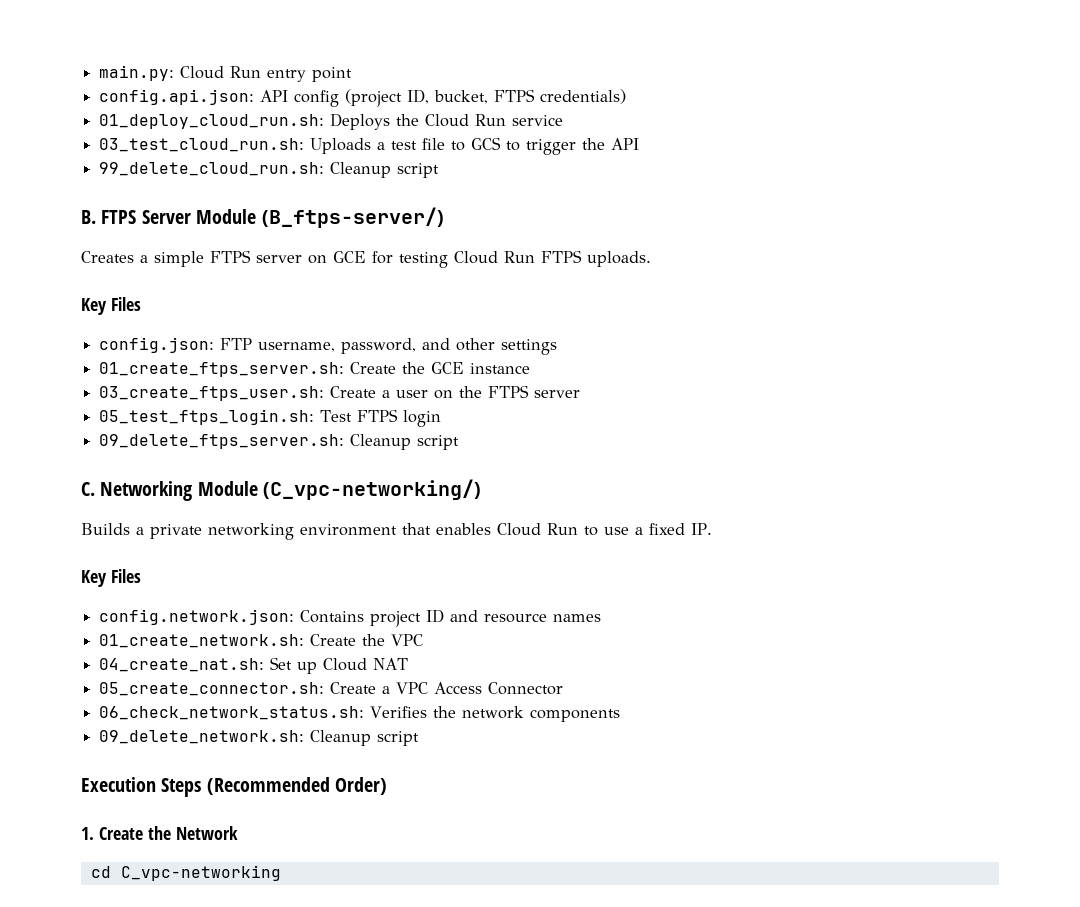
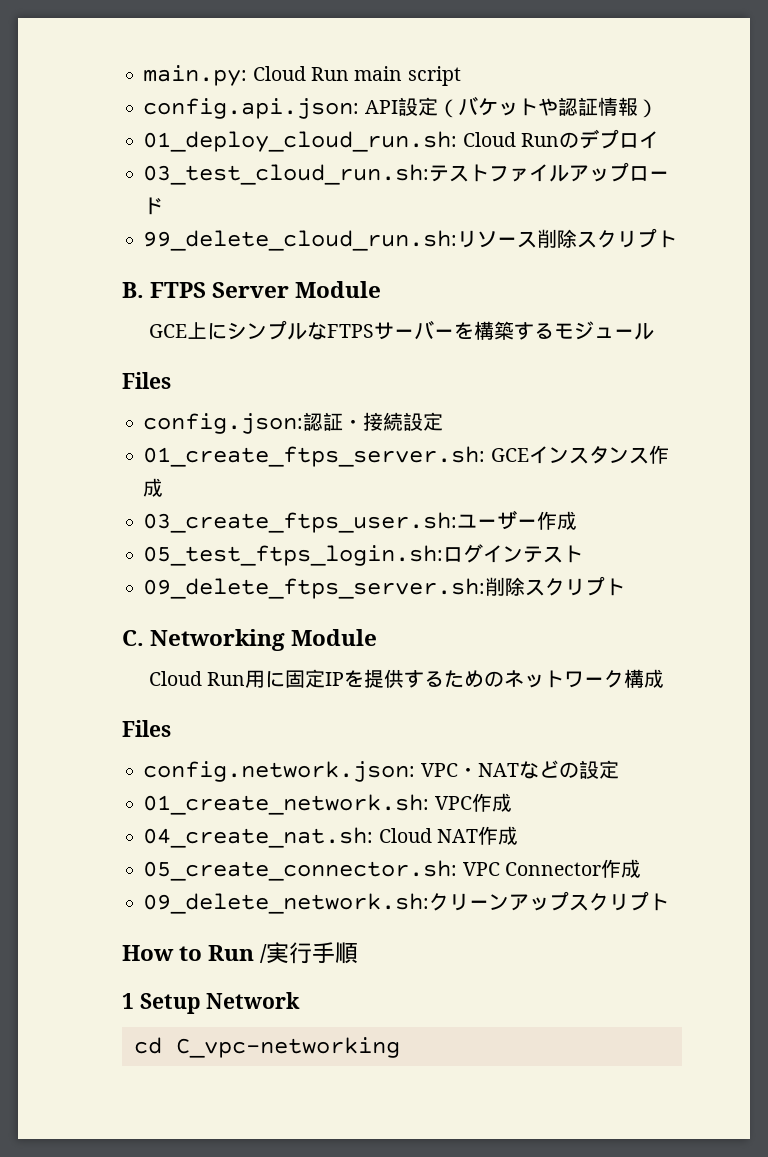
[267,67,353,82] entry point -> [354,66,461,86] main script
[294,89,627,107] [99,113,564,130] [99,137,640,155] [99,162,440,178] [81,207,444,228] [81,250,651,268] [81,297,141,315] [99,337,558,355] [99,362,531,377] [99,385,581,401] [99,409,442,427] [99,434,460,450] [81,479,482,501] [81,523,712,540] [81,569,141,587] [99,609,602,627] config (project ID, bucket, FTPS credentials) // 01_deploy_cloud_run.sh: Deploys the Cloud Run service // 03_test_cloud_run.sh: Uploads a test file to GCS to trigger the API // 99_delete_cloud_run.sh: Cleanup script // B. FTPS Server Module (B_ftps-server/) // Creates a simple FTPS server on GCE for testing Cloud Run FTPS uploads. // Key Files // config.json: FTP username, password, and other settings // 01_create_ftps_server.sh: Create the GCE instance // 03_create_ftps_user.sh: Create a user on the FTPS server // 05_test_ftps_login.sh: Test FTPS login // 09_delete_ftps_server.sh: Cleanup script // C. Networking Module (C_vpc-networking/) // Builds a private networking environment that enables Cloud Run to use a fixed IP. // Key Files // config.network.json: Contains project ID and resource names -> [397,96,658,118] [143,129,659,152] [143,162,670,185] [143,197,164,215] [143,228,678,251] [122,281,382,298] [148,320,654,340] [122,372,171,389] [143,412,444,434] [143,445,669,467] [143,478,164,497] [143,510,578,533] [143,544,584,566] [143,576,626,599] [122,629,378,651] [148,669,664,688] [122,720,171,737] [143,760,619,782] 設定（バケットや認証情報） // 01_deploy_cloud_run.sh: Cloud Runのデプロイ // 03_test_cloud_run.sh:テストファイルアップロード // 99_delete_cloud_run.sh:リソース削除スクリプト // B. FTPS Server Module // GCE上にシンプルなFTPSサーバーを構築するモジュール // Files // config.json:認証・接続設定 // 01_create_ftps_server.sh: GCEインスタンス作成 // 03_create_ftps_user.sh:ユーザー作成 // 05_test_ftps_login.sh:ログインテスト // 09_delete_ftps_server.sh:削除スクリプト // C. Networking Module // Cloud Run用に固定IPを提供するためのネットワーク構成 // Files // config.network.json: VPC・NATなどの設定
[310,634,424,646] Create the VPC -> [434,793,512,812] VPC作成
[270,657,318,674] Set up -> (374, 837) none
(409, 664) none -> [477,826,518,845] 作成
[330,682,564,695] [99,706,621,722] [99,730,420,746] [81,777,388,797] [81,826,171,840] Create a VPC Access Connector // 06_check_network_status.sh: Verifies the network components // 09_delete_network.sh: Cleanup script // Execution Steps (Recommended Order) // 1. Create the -> [462,859,641,878] [143,891,670,914] [122,942,359,964] [122,993,201,1014] VPC Connector作成 // 09_delete_network.sh:クリーンアップスクリプト // How to Run /実行手順 // 1 Setup

